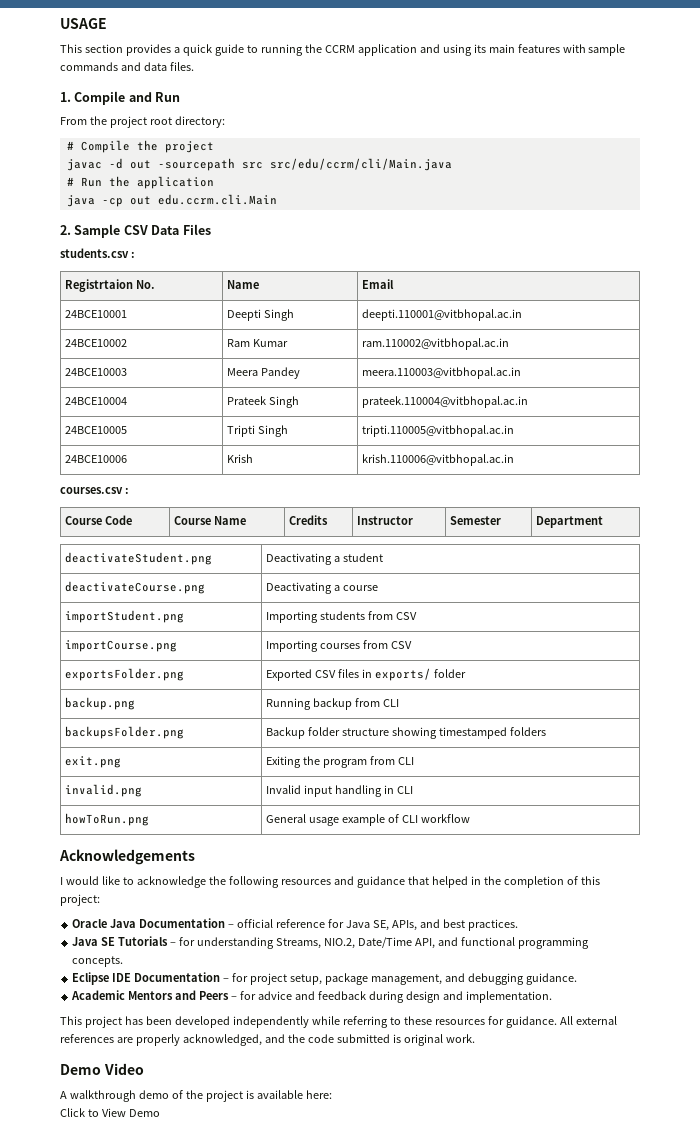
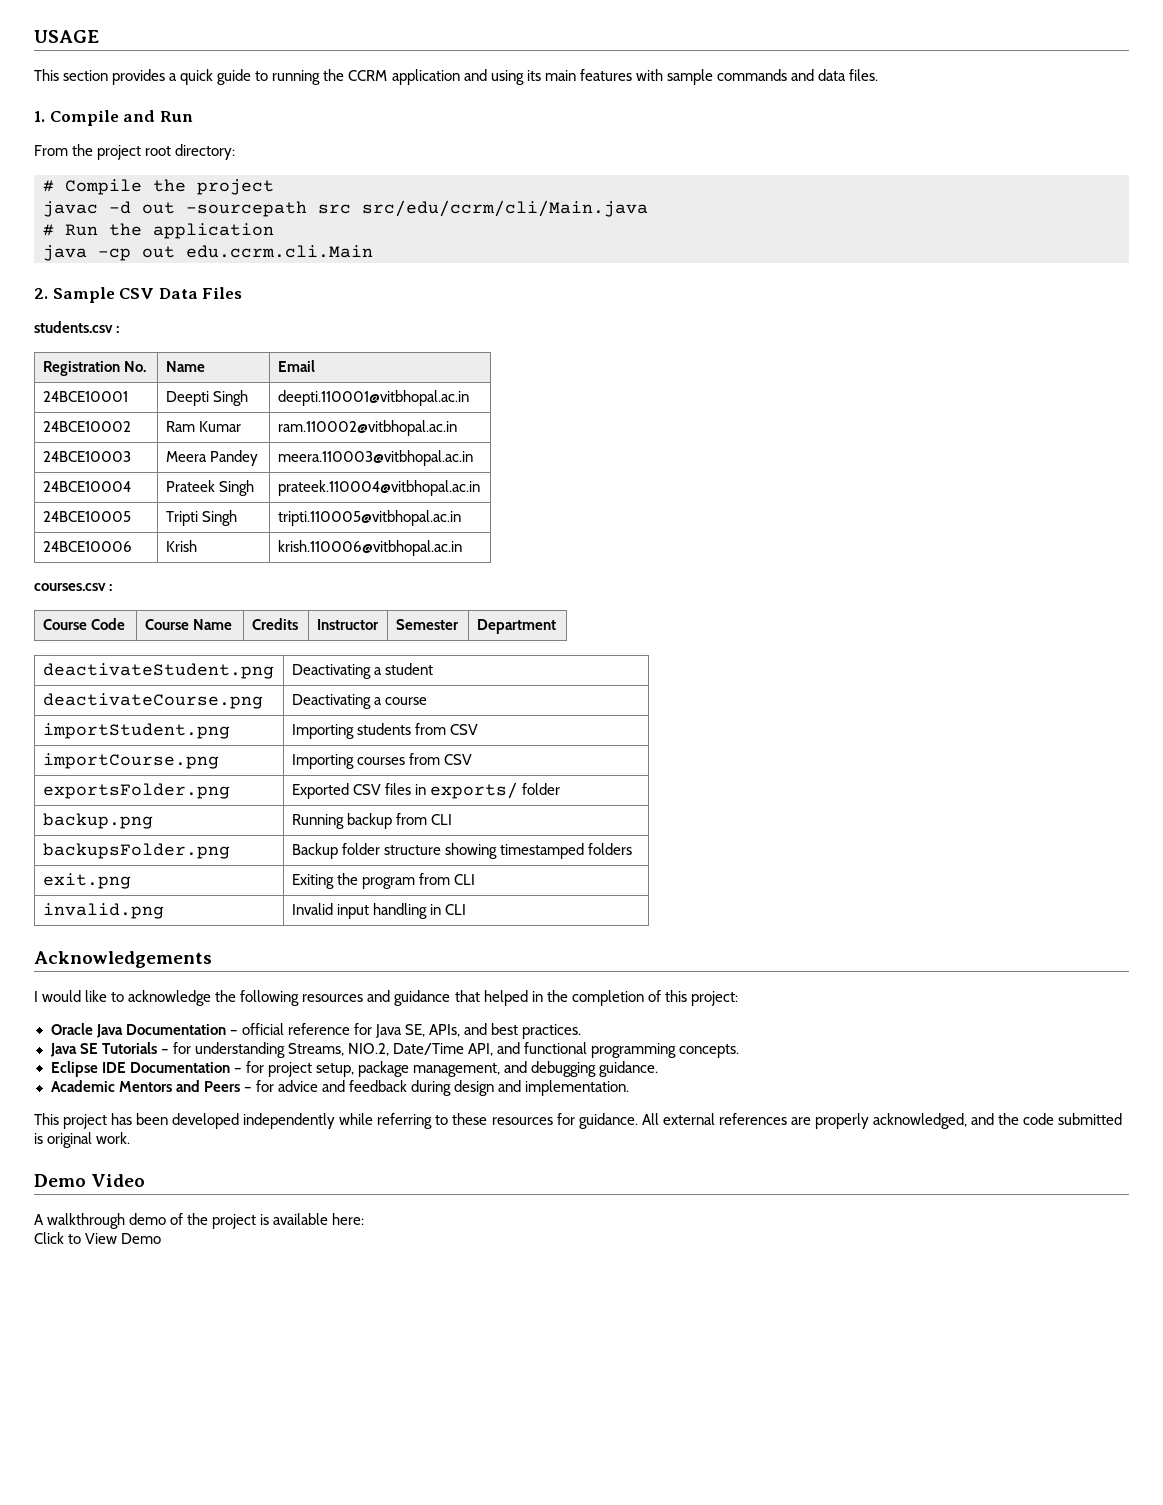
[65,279,134,292] Registrtaion -> [42,361,120,376] Registration
[65,813,150,826] [266,814,470,826] // howToRun.png | General usage example of CLI workflow -> (467, 909) none

